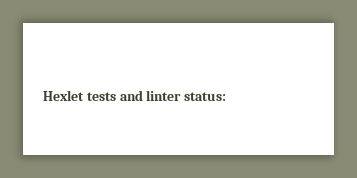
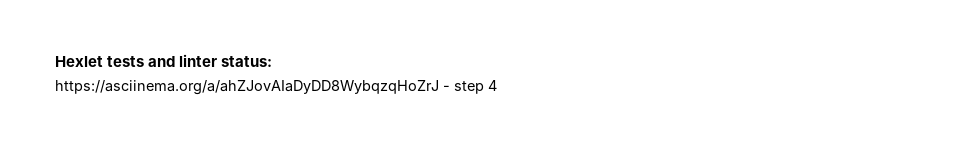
(227, 96) none -> [55,80,497,95] // https://asciinema.org/a/ahZJovAIaDyDD8WybqzqHoZrJ - step 4

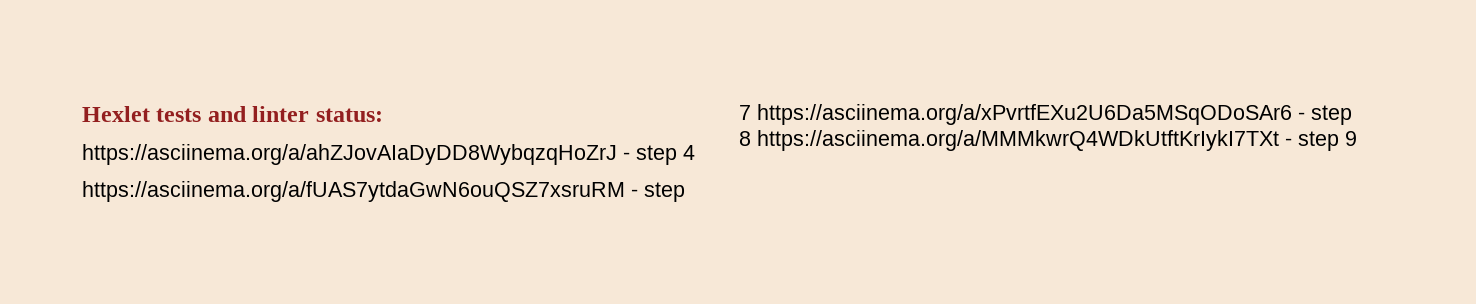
(497, 85) none -> [82,181,685,202] [739,104,1352,125] [739,130,1357,151] // https://asciinema.org/a/fUAS7ytdaGwN6ouQSZ7xsruRM - step 7 https://asciinema.org/a/xPvrtfEXu2U6Da5MSqODoSAr6 - step 8 https://asciinema.org/a/MMMkwrQ4WDkUtftKrIykI7TXt - step 9

